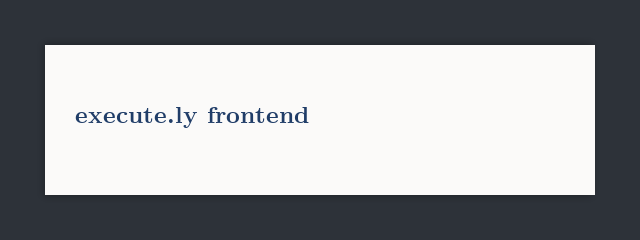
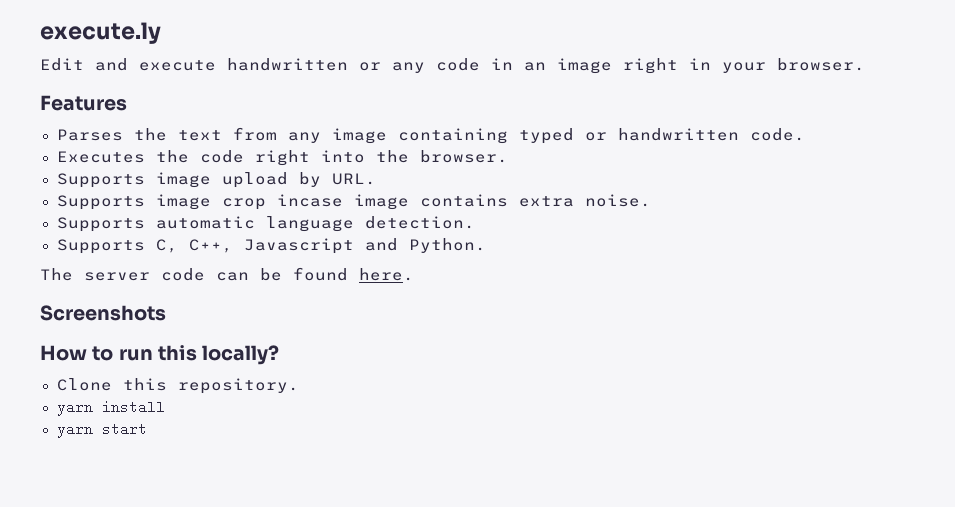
[207,107,309,123] frontend -> [40,58,865,74] [40,95,127,111] [56,127,805,144] [56,150,508,166] [56,172,376,188] [56,194,651,210] [56,216,475,232] [56,238,486,254] [40,267,414,281] [40,305,166,321] [40,345,280,365] [56,378,299,394] [56,400,165,416] [56,422,147,438] // Edit and execute handwritten or any code in an image right in your browser. // Features // Parses the text from any image containing typed or handwritten code. // Executes the code right into the browser. // Supports image upload by URL. // Supports image crop incase image contains extra noise. // Supports automatic language detection. // Supports C, C++, Javascript and Python. // The server code can be found here. // Screenshots // How to run this locally? // Clone this repository. // yarn install // yarn start

